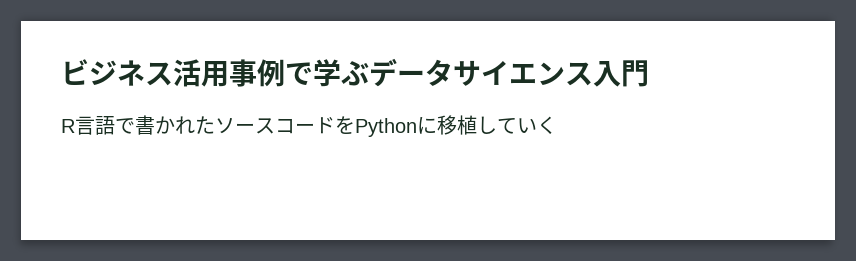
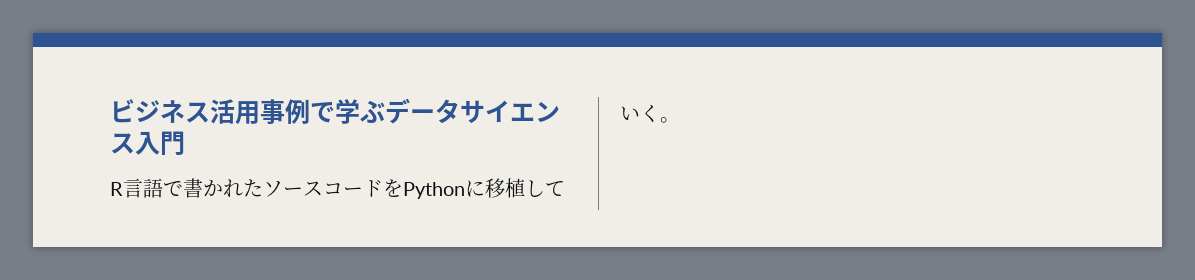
(557, 125) none -> [660,117,680,123] 。

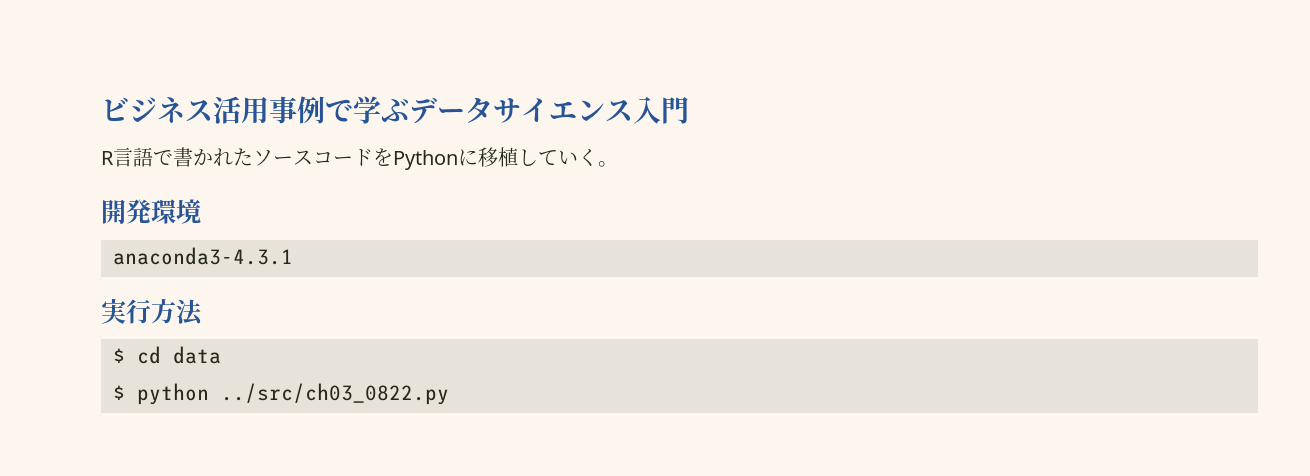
(680, 120) none -> [101,199,201,224] [113,247,293,265] [101,298,203,326] [113,346,221,364] [113,383,449,405] // 開発環境 // anaconda3-4.3.1 // 実行方法 // $ cd data // $ python ../src/ch03_0822.py

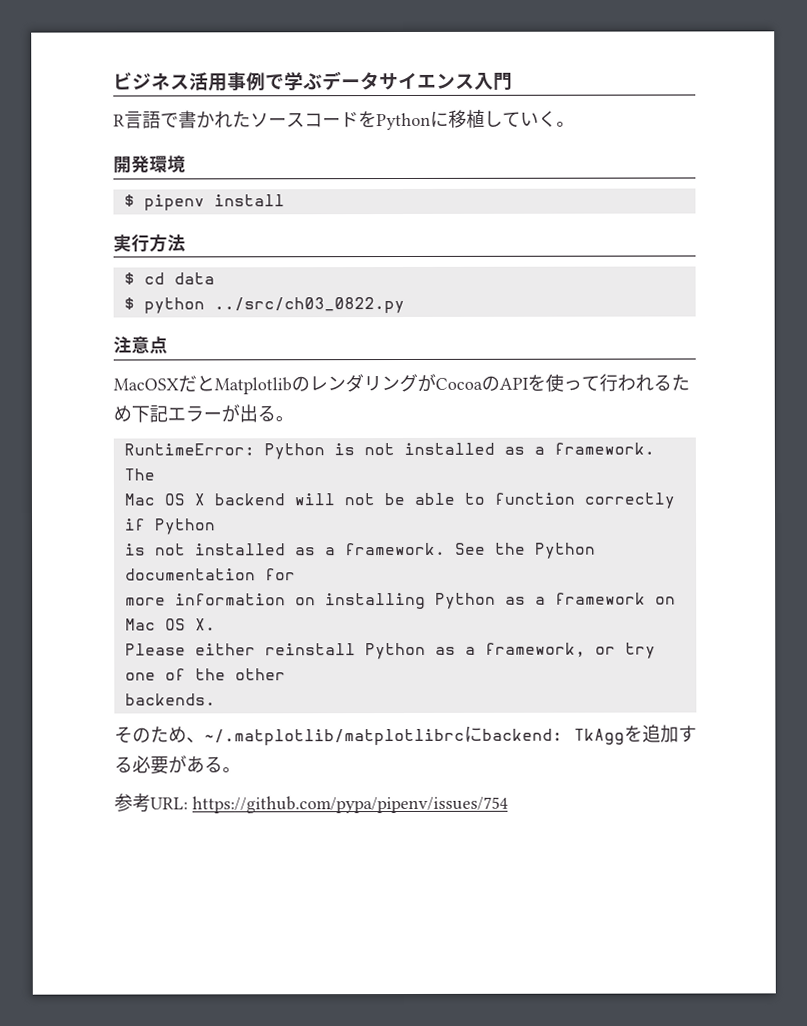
[113,247,293,265] anaconda3-4.3.1 -> [123,194,285,211] $ pipenv install
(449, 394) none -> [113,336,168,354] [113,373,690,395] [113,404,294,423] [123,442,655,460] [123,468,155,481] [123,492,675,509] [124,518,216,535] [124,542,596,559] [124,568,296,581] [124,592,676,610] [124,618,216,631] [124,642,656,660] [124,668,286,681] [124,693,216,706] [114,724,697,746] [114,755,241,775] [114,793,508,814] // 注意点 // MacOSXだとMatplotlibのレンダリングがCocoaのAPIを使って行われるため下記エラーが出る。 // RuntimeError: Python is not installed as a framework. The // Mac OS X backend will not be able to function correctly if Python // is not installed as a framework. See the Python documentation for // more information on installing Python as a framework on Mac OS X. // Please either reinstall Python as a framework, or try one of the other // backends. // そのため、~/.matplotlib/matplotlibrcにbackend: TkAggを追加する必要がある。 // 参考URL: https://github.com/pypa/pipenv/issues/754

